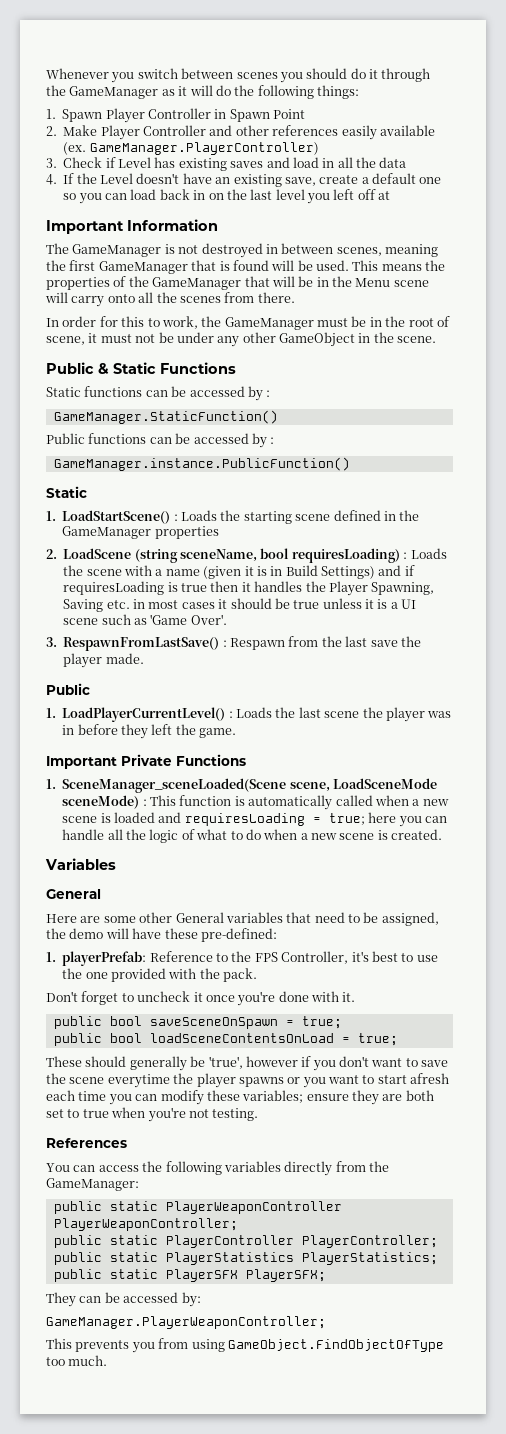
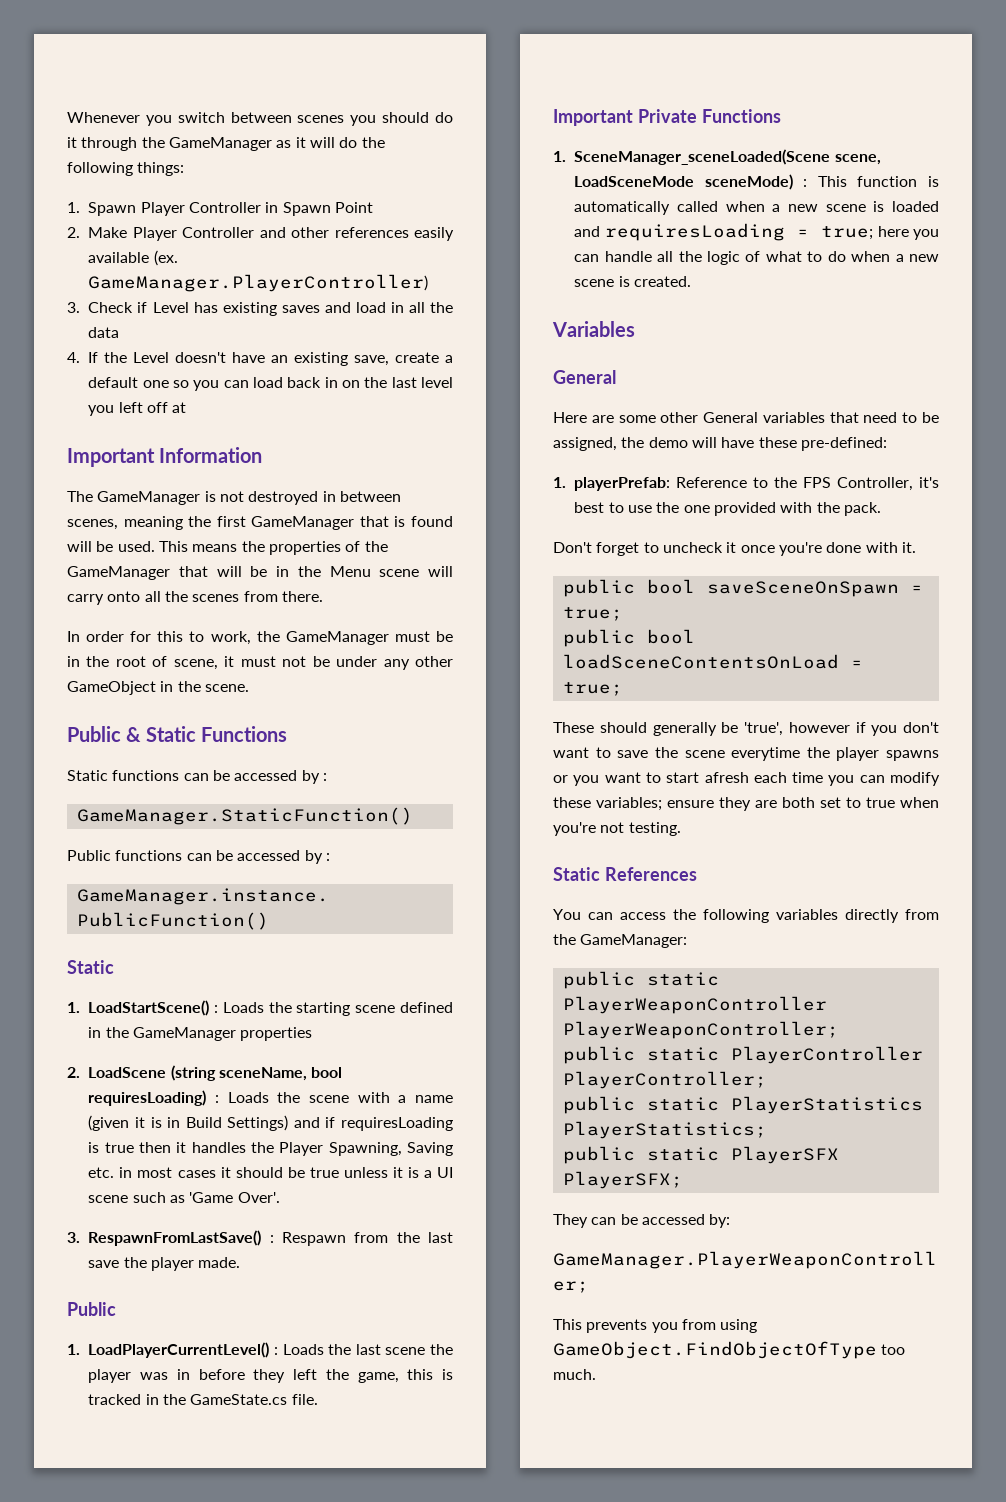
[199,728,237,738] game. -> [357,1369,453,1383] [88,1394,318,1405] game, this is tracked in the GameState.cs file.
(259, 1114) none -> [553,867,600,881] Static

